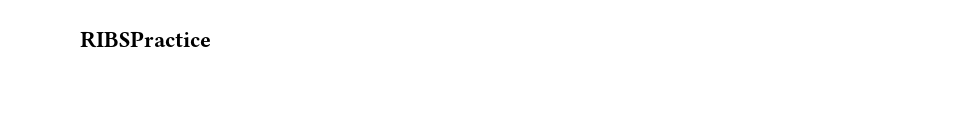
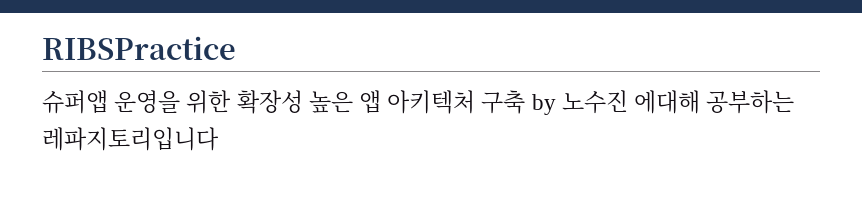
(211, 39) none -> [42,90,795,115] [42,127,219,151] // 슈퍼앱 운영을 위한 확장성 높은 앱 아키텍처 구축 by 노수진 에대해 공부하는 레파지토리입니다

